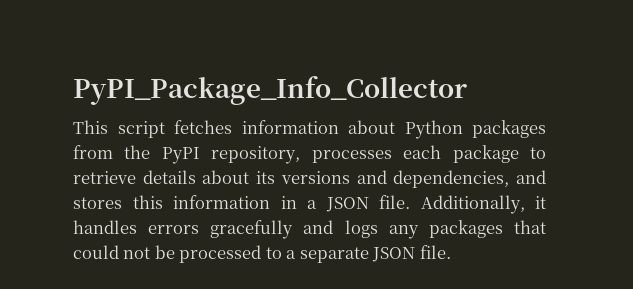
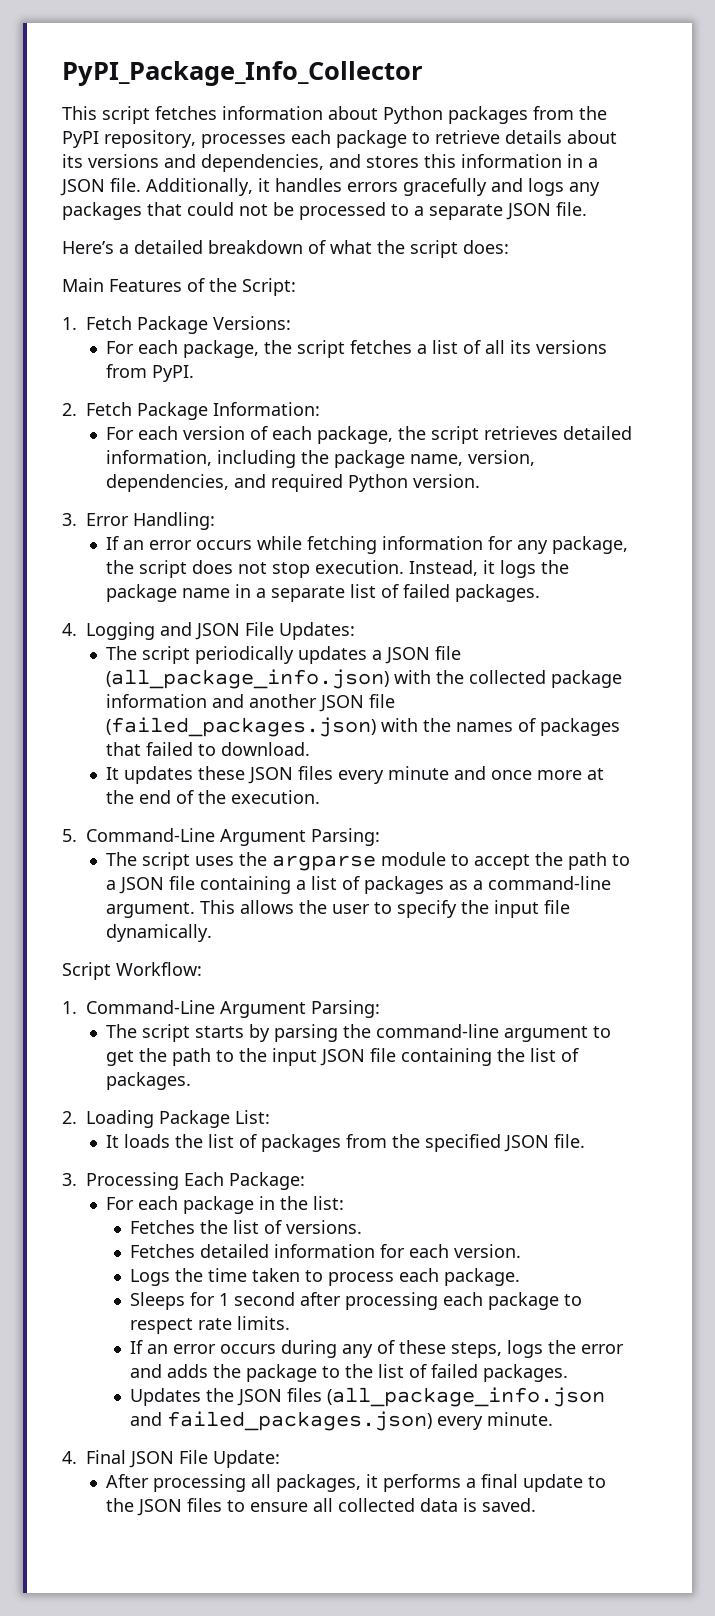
(451, 252) none -> [62,240,509,258] [62,278,296,296] [62,316,292,334] [105,340,607,358] [105,364,194,382] [62,402,321,420] [105,426,632,444] [105,450,535,468] [105,474,480,492] [62,512,216,530] [105,536,628,554] [105,560,569,578] [105,584,540,602] [62,622,356,640] [105,646,461,664] [105,669,622,689] [105,694,395,712] [105,717,620,737] [105,742,310,756] [105,766,604,784] [105,790,320,804] [62,828,381,846] [105,852,630,871] [105,876,611,894] [105,900,570,918] [105,924,212,942] [62,962,202,980] [62,1000,381,1018] [105,1024,611,1042] [105,1048,579,1066] [105,1072,191,1090] [62,1110,271,1128] [105,1134,585,1152] [62,1172,306,1190] [105,1196,344,1214] [130,1220,363,1234] [130,1244,522,1258] [130,1268,521,1286] [130,1292,583,1310] [130,1316,291,1334] [130,1340,625,1358] [130,1364,569,1382] [130,1387,606,1407] [130,1411,554,1431] [62,1450,281,1468] [105,1474,606,1492] [105,1498,536,1516] // Here’s a detailed breakdown of what the script does: // Main Features of the Script: // 1. Fetch Package Versions: // For each package, the script fetches a list of all its versions from PyPI. // 2. Fetch Package Information: // For each version of each package, the script retrieves detailed information, including the package name, version, dependencies, and required Python version. // 3. Error Handling: // If an error occurs while fetching information for any package, the script does not stop execution. Instead, it logs the package name in a separate list of failed packages. // 4. Logging and JSON File Updates: // The script periodically updates a JSON file (all_package_info.json) with the collected package information and another JSON file (failed_packages.json) with the names of packages that failed to download. // It updates these JSON files every minute and once more at the end of the execution. // 5. Command-Line Argument Parsing: // The script uses the argparse module to accept the path to a JSON file containing a list of packages as a command-line argument. This allows the user to specify the input file dynamically. // Script Workflow: // 1. Command-Line Argument Parsing: // The script starts by parsing the command-line argument to get the path to the input JSON file containing the list of packages. // 2. Loading Package List: // It loads the list of packages from the specified JSON file. // 3. Processing Each Package: // For each package in the list: // Fetches the list of versions. // Fetches detailed information for each version. // Logs the time taken to process each package. // Sleeps for 1 second after processing each package to respect rate limits. // If an error occurs during any of these steps, logs the error and adds the package to the list of failed packages. // Updates the JSON files (all_package_info.json and failed_packages.json) every minute. // 4. Final JSON File Update: // After processing all packages, it performs a final update to the JSON files to ensure all collected data is saved.

